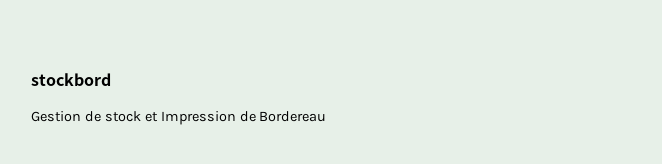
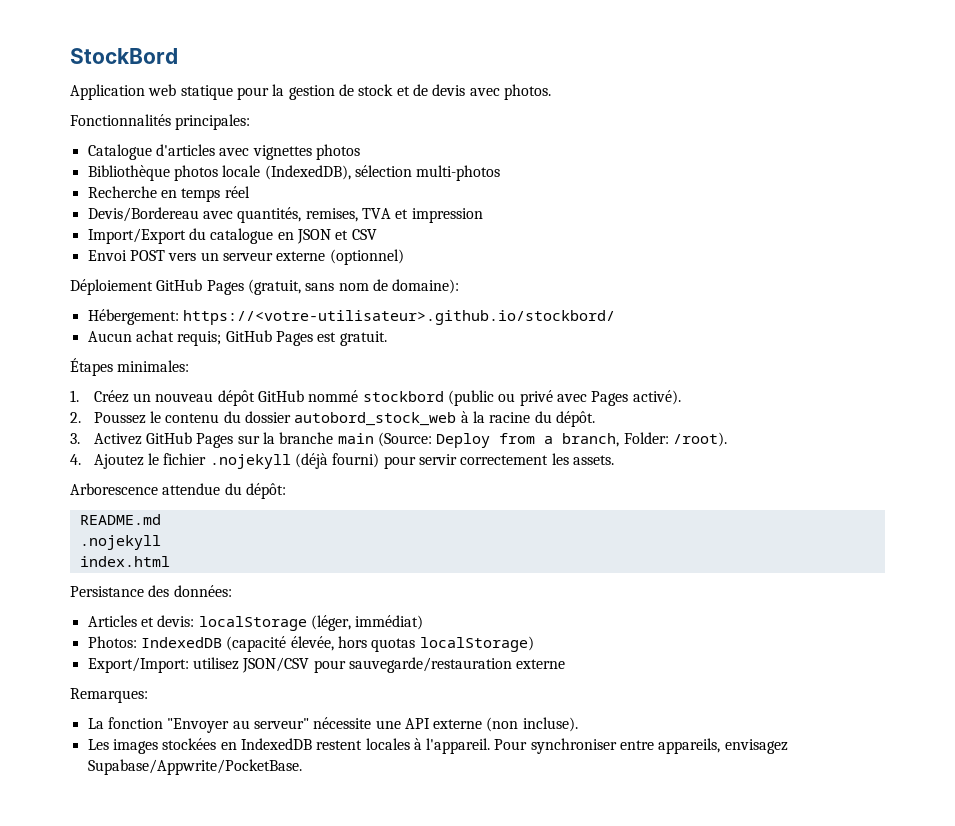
[31,73,111,86] [31,111,327,125] stockbord // Gestion de stock et Impression de Bordereau -> [70,48,178,64] [70,84,551,100] [70,114,251,130] [87,144,360,160] [87,165,501,181] [87,186,250,202] [87,207,483,223] [87,228,377,244] [87,249,404,265] [70,279,460,295] [87,309,615,325] [87,330,387,346] [70,358,190,376] [70,390,681,406] [70,411,596,427] [70,432,728,448] [70,453,615,469] [70,483,286,499] [79,514,161,525] [79,535,161,550] [79,556,170,567] [70,585,232,597] [87,615,424,631] [87,636,534,652] [87,657,566,673] [70,688,148,703] [87,717,578,733] [87,738,788,754] [87,759,302,775] StockBord // Application web statique pour la gestion de stock et de devis avec photos. // Fonctionnalités principales: // Catalogue d'articles avec vignettes photos // Bibliothèque photos locale (IndexedDB), sélection multi-photos // Recherche en temps réel // Devis/Bordereau avec quantités, remises, TVA et impression // Import/Export du catalogue en JSON et CSV // Envoi POST vers un serveur externe (optionnel) // Déploiement GitHub Pages (gratuit, sans nom de domaine): // Hébergement: https://<votre-utilisateur>.github.io/stockbord/ // Aucun achat requis; GitHub Pages est gratuit. // Étapes minimales: // 1. Créez un nouveau dépôt GitHub nommé stockbord (public ou privé avec Pages activé). // 2. Poussez le contenu du dossier autobord_stock_web à la racine du dépôt. // 3. Activez GitHub Pages sur la branche main (Source: Deploy from a branch, Folder: /root). // 4. Ajoutez le fichier .nojekyll (déjà fourni) pour servir correctement les assets. // Arborescence attendue du dépôt: // README.md // .nojekyll // index.html // Persistance des données: // Articles et devis: localStorage (léger, immédiat) // Photos: IndexedDB (capacité élevée, hors quotas localStorage) // Export/Import: utilisez JSON/CSV pour sauvegarde/restauration externe // Remarques: // La fonction "Envoyer au serveur" nécessite une API externe (non incluse). // Les images stockées en IndexedDB restent locales à l'appareil. Pour synchroniser entre appareils, envisagez Supabase/Appwrite/PocketBase.

